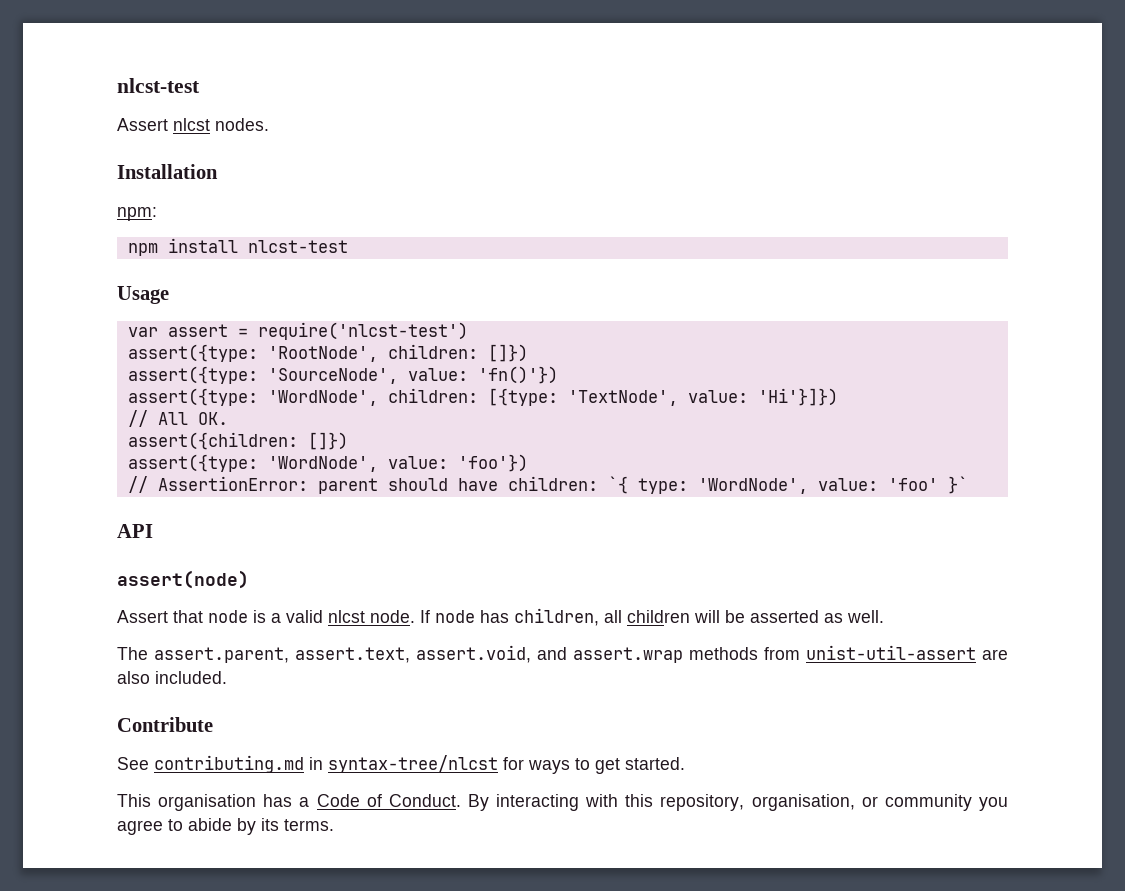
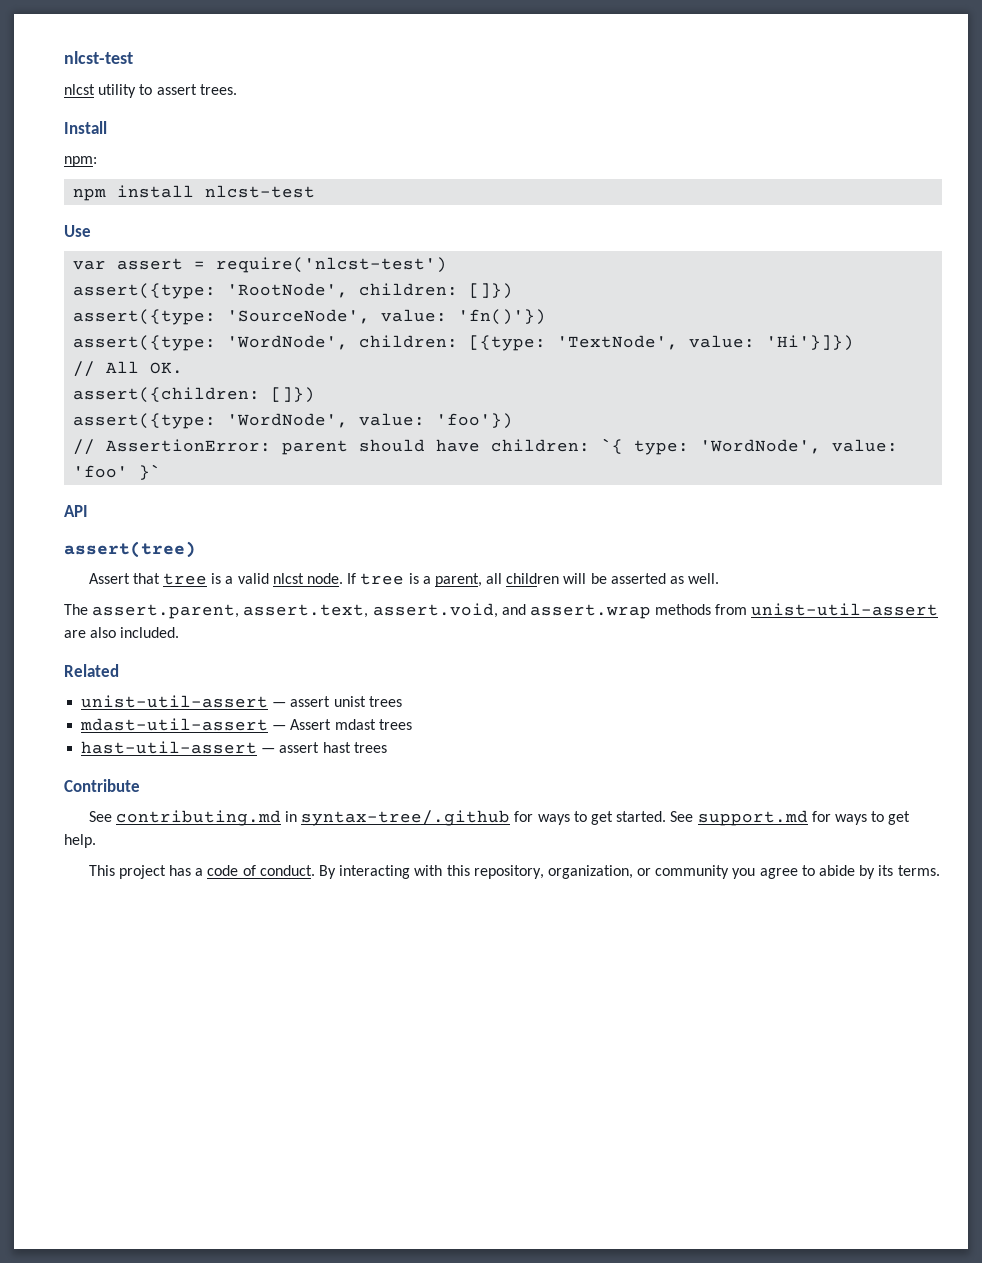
[117,78,200,93] [117,118,269,131] [117,164,218,179] nlcst-test // Assert nlcst nodes. // Installation -> [64,51,133,64] [64,84,237,98] [64,121,107,134] nlcst-test // nlcst utility to assert trees. // Install
[117,286,169,304] Usage -> [64,225,91,237] Use
[117,570,249,589] assert(node) -> [64,541,196,558] assert(tree)
[208,610,248,623] node -> [163,573,208,585] tree
[435,608,599,626] node has children, -> [360,573,482,587] tree is a parent,
(227, 677) none -> [64,664,119,677] [81,695,402,708] [80,718,412,731] [81,741,387,754] // Related // unist-util-assert — assert unist trees // mdast-util-assert — Assert mdast trees // hast-util-assert — assert hast trees
[328,755,498,773] syntax-tree/nlcst -> [301,810,511,826] syntax-tree/.github
(685, 763) none -> [670,810,911,826] [64,834,96,848] See support.md for ways to get help.
[158,794,257,811] organisation -> [118,865,166,879] project
[316,794,461,807] Code of Conduct. -> [207,865,315,876] code of conduct.
[751,794,855,811] organisation, -> [547,865,633,879] organization,

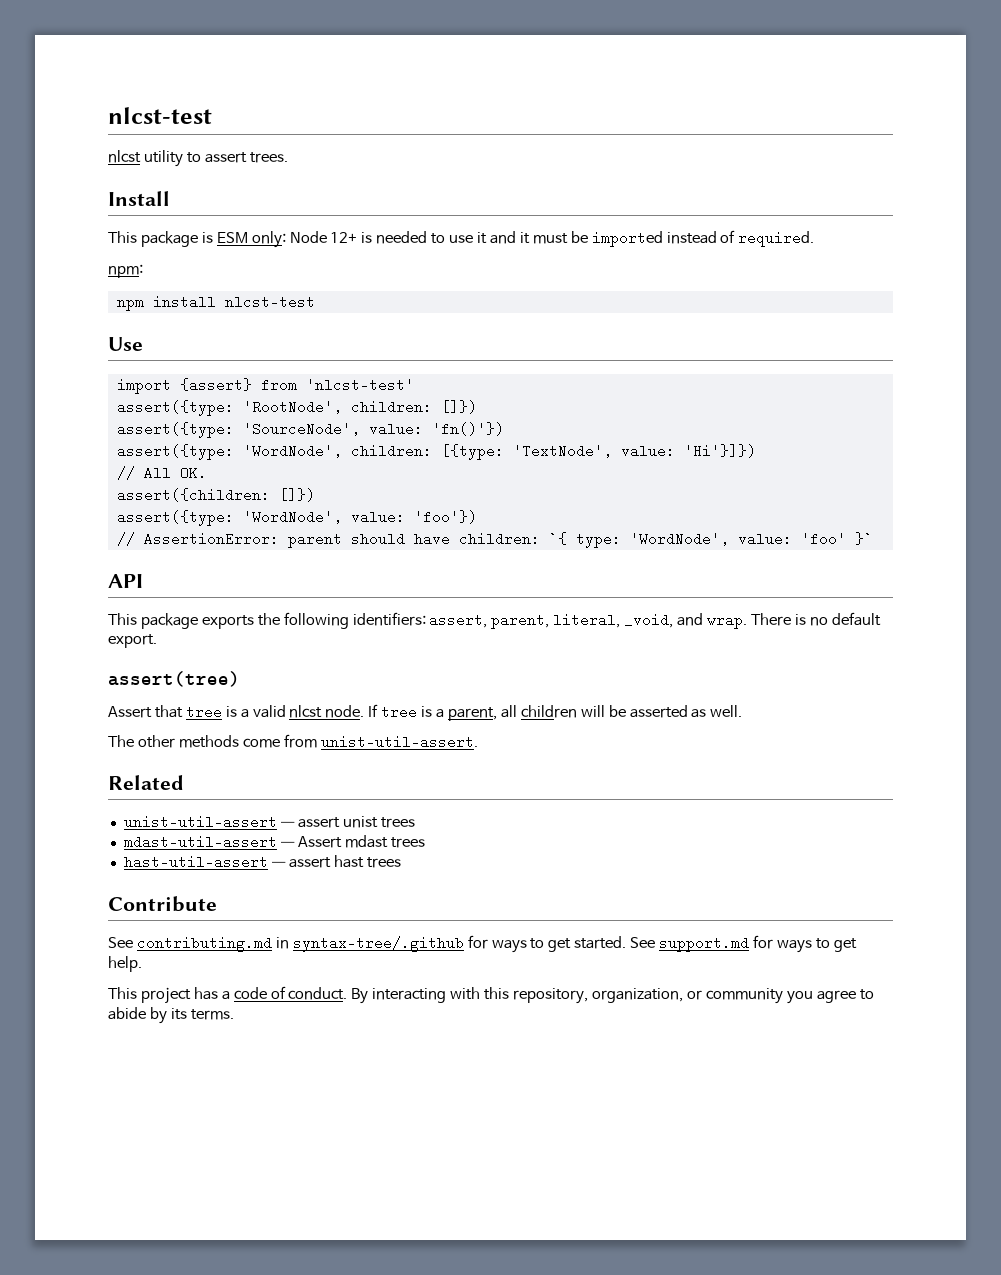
(107, 127) none -> [108,230,815,248] // This package is ESM only: Node 12+ is needed to use it and it must be imported instead of required.
[73,257,448,273] var assert = require('nlcst-test') -> [116,378,414,394] import {assert} from 'nlcst-test'
(88, 511) none -> [108,612,881,629] [108,634,157,648] // This package exports the following identifiers: assert, parent, literal, _void, and wrap. There is no default export.
[92,603,939,619] [64,627,180,638] assert.parent, assert.text, assert.void, and assert.wrap methods from unist-util-assert are also included. -> [137,734,478,749] other methods come from unist-util-assert.

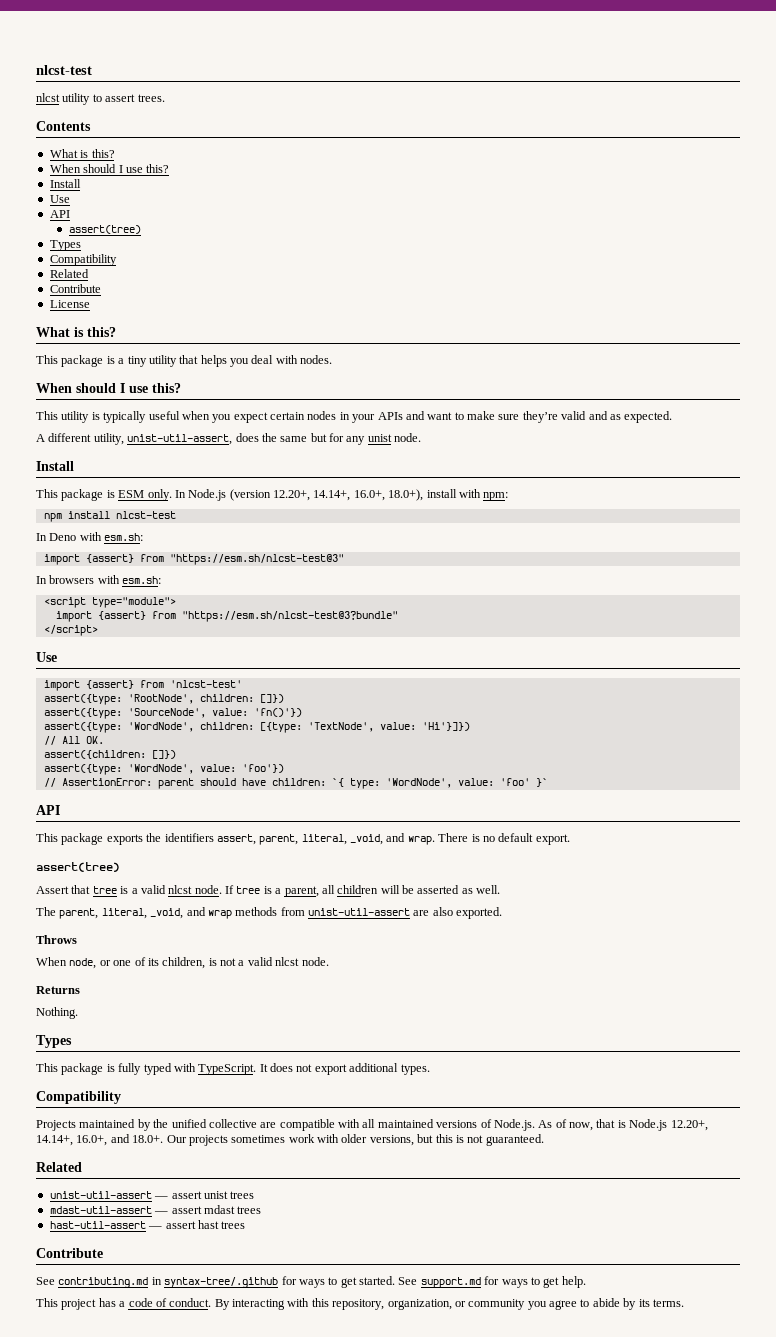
(288, 157) none -> [36,121,91,131] [49,149,115,158] [49,164,170,173] [49,179,81,188] [49,195,70,203] [49,210,70,218] [68,225,141,234] [49,240,81,251] [49,254,117,266] [49,269,89,278] [49,284,101,293] [49,300,90,308] [36,327,116,337] [36,355,333,367] [36,383,181,393] [36,411,673,423] [36,433,422,445] // Contents // What is this? // When should I use this? // Install // Use // API // assert(tree) // Types // Compatibility // Related // Contribute // License // What is this? // This package is a tiny utility that helps you deal with nodes. // When should I use this? // This utility is typically useful when you expect certain nodes in your APIs and want to make sure they’re valid and as expected. // A different utility, unist-util-assert, does the same but for any unist node.
[251,230,815,248] [108,264,143,278] [116,295,315,311] only: Node 12+ is needed to use it and it must be imported instead of required. // npm: // npm install nlcst-test -> [147,489,509,501] [43,511,176,522] [36,532,144,541] [43,554,344,565] [36,575,162,584] [43,597,176,608] [55,611,398,622] [43,625,98,636] only. In Node.js (version 12.20+, 14.14+, 16.0+, 18.0+), install with npm: // npm install nlcst-test // In Deno with esm.sh: // import {assert} from "https://esm.sh/nlcst-test@3" // In browsers with esm.sh: // <script type="module"> // import {assert} from "https://esm.sh/nlcst-test@3?bundle" // </script>
[283,612,426,629] following identifiers: -> [164,833,214,842] identifiers
[137,734,478,749] other methods come from unist-util-assert. -> [59,907,503,919] [36,935,77,944] [36,957,329,969] [36,986,80,994] [36,1007,78,1019] [36,1035,72,1048] [36,1063,430,1075] [36,1091,121,1104] [36,1119,708,1131] [36,1134,544,1146] parent, literal, _void, and wrap methods from unist-util-assert are also exported. // Throws // When node, or one of its children, is not a valid nlcst node. // Returns // Nothing. // Types // This package is fully typed with TypeScript. It does not export additional types. // Compatibility // Projects maintained by the unified collective are compatible with all maintained versions of Node.js. As of now, that is Node.js 12.20+, 14.14+, 16.0+, and 18.0+. Our projects sometimes work with older versions, but this is not guaranteed.
[297,836,342,848] Assert -> [171,1206,202,1214] assert

